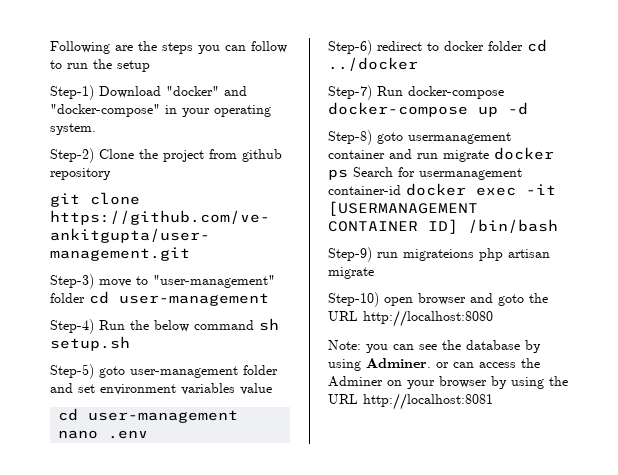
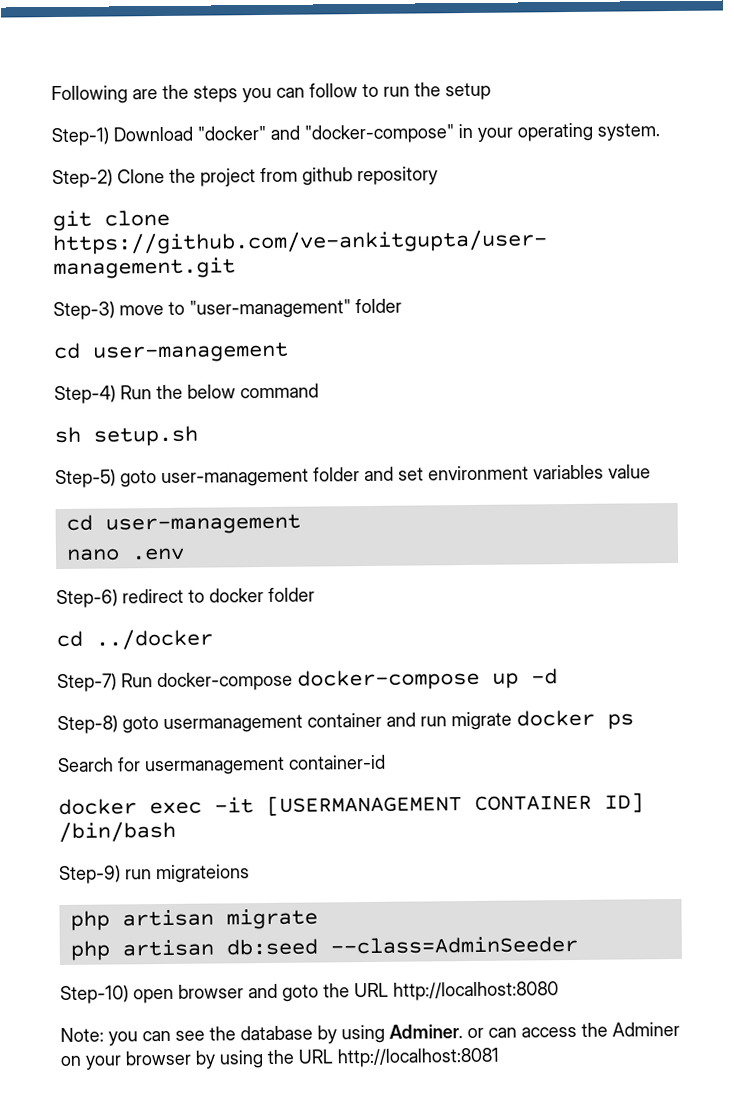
(85, 298) none -> (402, 306) //
(254, 325) none -> (319, 391) //
(523, 46) none -> (315, 594) //
(348, 174) none -> (634, 721) //
(401, 190) none -> (386, 762) //
(474, 255) none -> (250, 874) //
(374, 273) none -> [69,935,578,961] // php artisan db:seed --class=AdminSeeder

